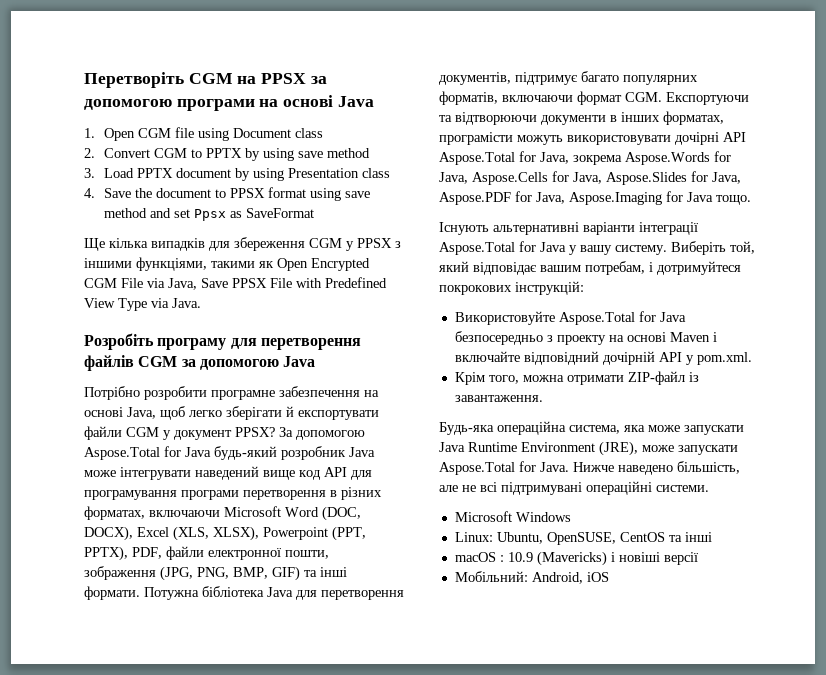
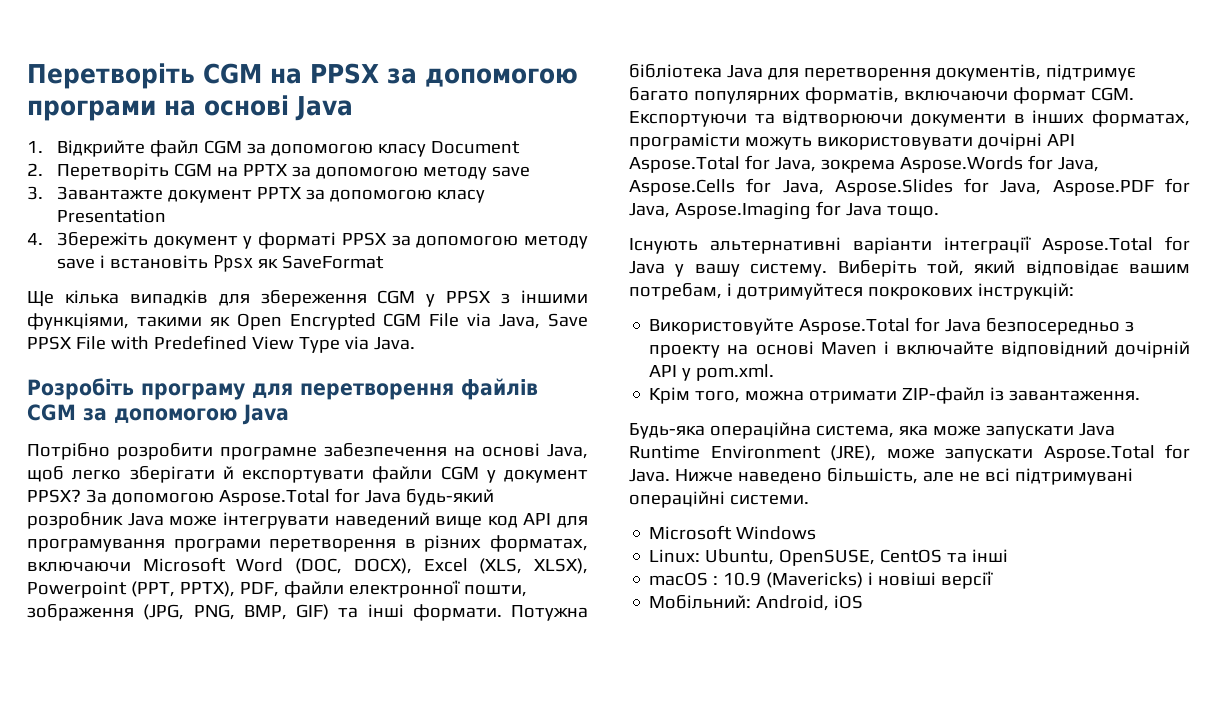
[103,127,229,141] Open CGM file using -> [56,140,426,157] Відкрийте файл CGM за допомогою класу
[294,128,323,138] class -> (520, 147) none
[103,148,370,161] Convert CGM to PPTX by using save method -> [56,163,530,180] Перетворіть CGM на PPTX за допомогою методу save
[103,168,284,181] Load PPTX document by using -> [56,186,485,203] Завантажте документ PPTX за допомогою класу
[361,168,390,178] class -> (166, 216) none
[103,187,370,201] [103,208,242,221] Save the document to PPSX format using save method and set Ppsx as -> [56,232,588,249] [56,255,278,272] Збережіть документ у форматі PPSX за допомогою методу save і встановіть Ppsx як

